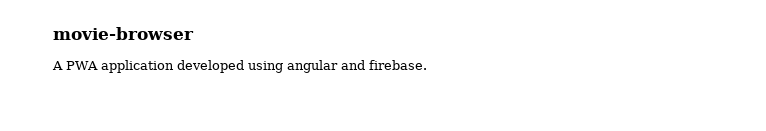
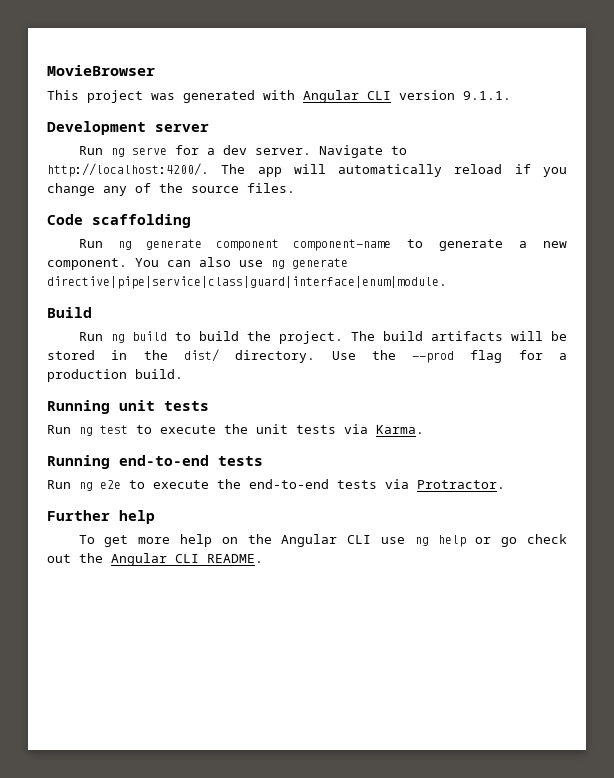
[53,27,194,40] [52,60,427,73] movie-browser // A PWA application developed using angular and firebase. -> [47,65,155,76] [47,90,511,103] [47,121,209,135] [78,145,407,158] [47,163,567,177] [47,183,295,196] [47,214,191,228] [78,239,567,251] [47,257,348,270] [47,276,447,289] [47,307,92,318] [78,331,567,344] [47,349,568,363] [47,369,183,382] [47,400,209,414] [47,424,424,436] [47,455,263,469] [47,479,505,491] [47,510,155,524] [78,534,567,547] [47,553,263,566] MovieBrowser // This project was generated with Angular CLI version 9.1.1. // Development server // Run ng serve for a dev server. Navigate to http://localhost:4200/. The app will automatically reload if you change any of the source files. // Code scaffolding // Run ng generate component component-name to generate a new component. You can also use ng generate directive|pipe|service|class|guard|interface|enum|module. // Build // Run ng build to build the project. The build artifacts will be stored in the dist/ directory. Use the --prod flag for a production build. // Running unit tests // Run ng test to execute the unit tests via Karma. // Running end-to-end tests // Run ng e2e to execute the end-to-end tests via Protractor. // Further help // To get more help on the Angular CLI use ng help or go check out the Angular CLI README.

